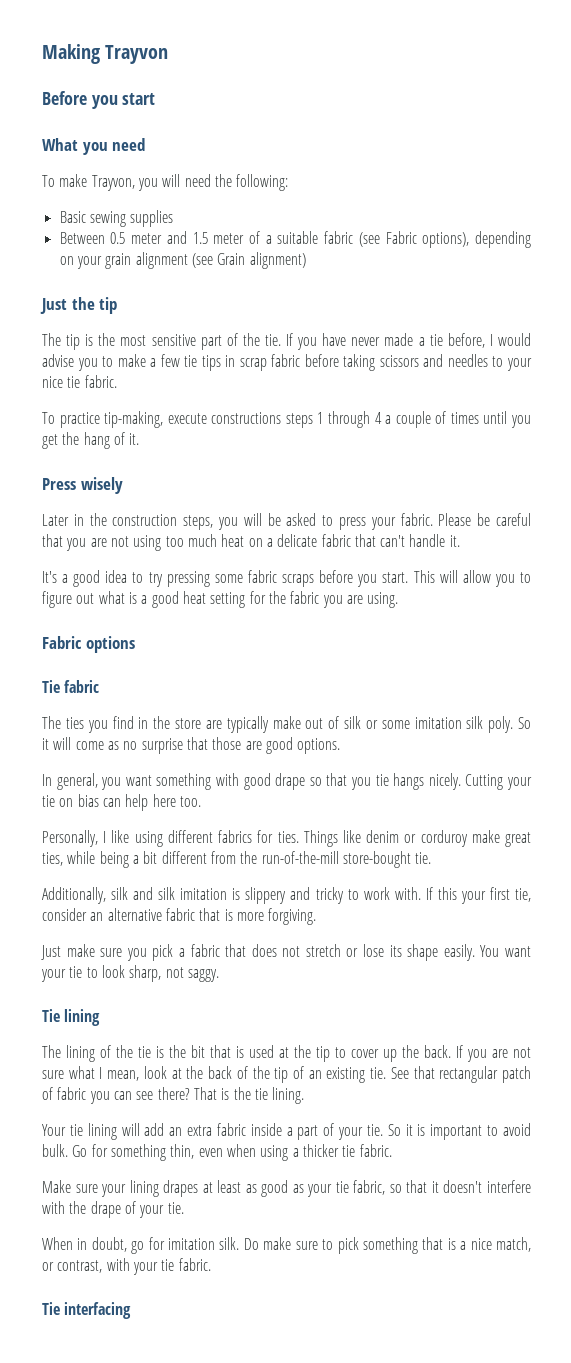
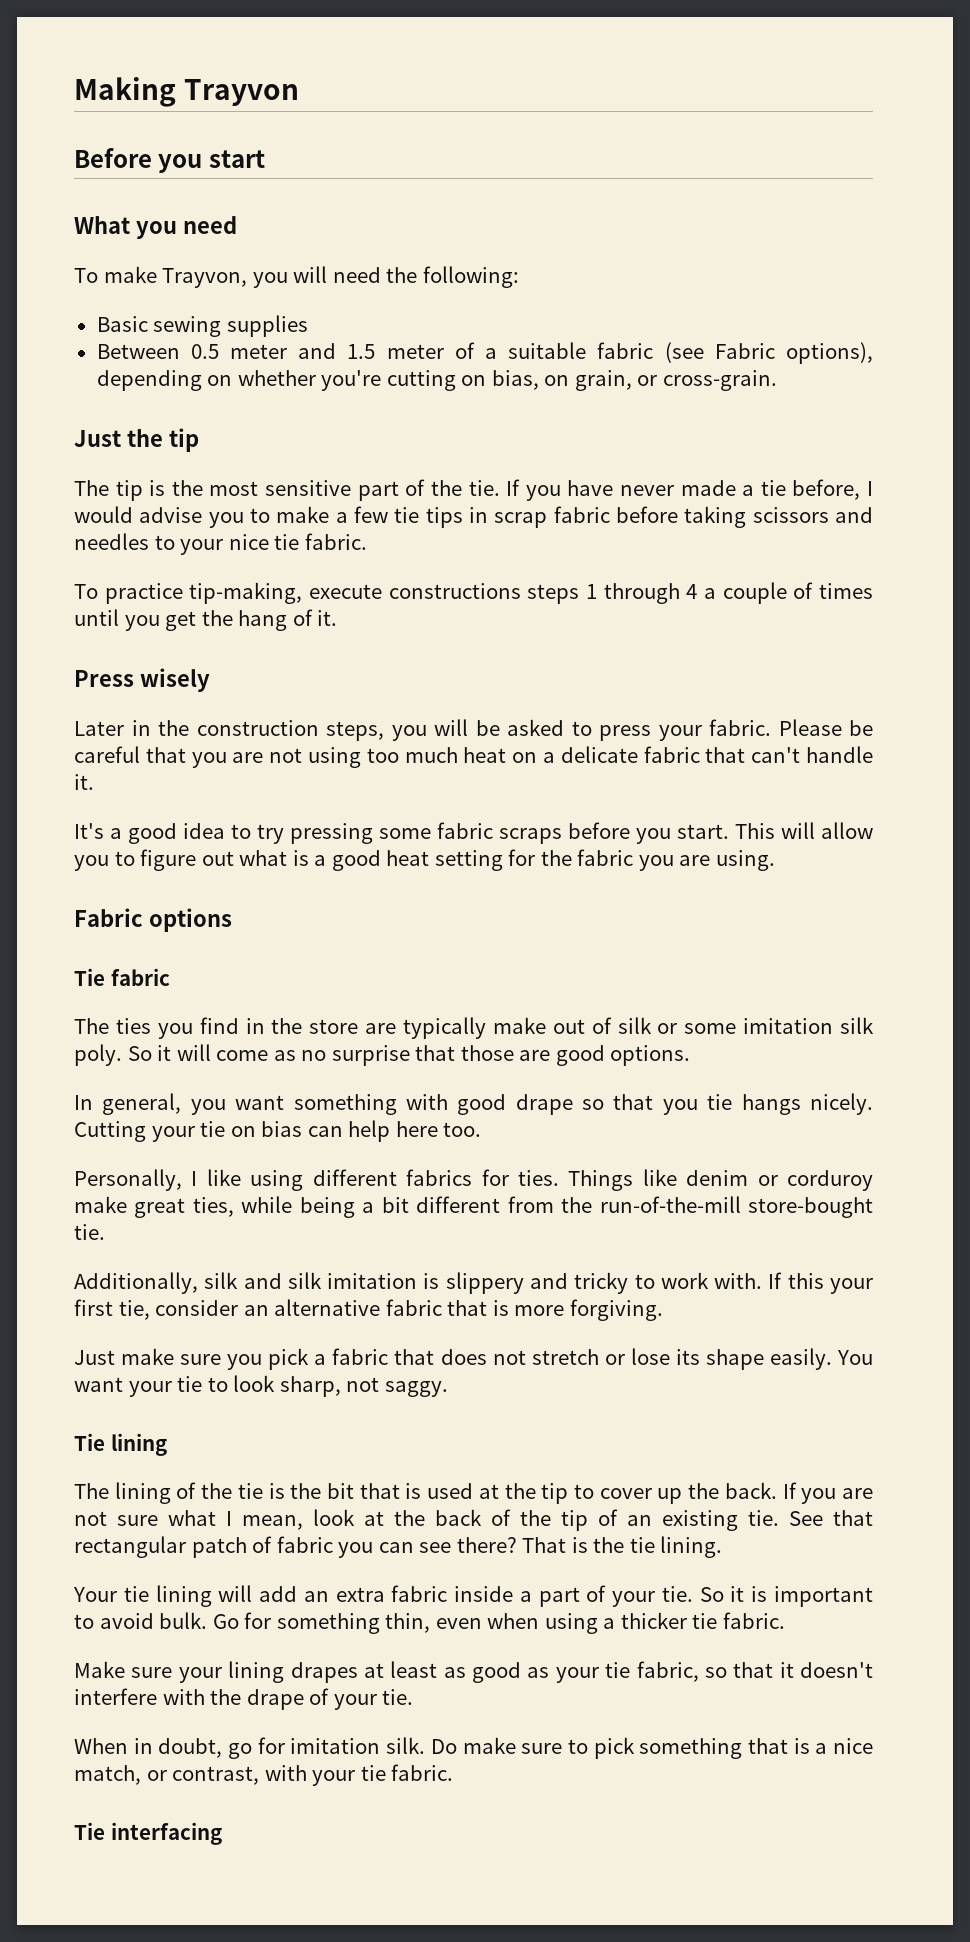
[76,252,306,269] your grain alignment (see Grain alignment) -> [237,370,777,391] whether you're cutting on bias, on grain, or cross-grain.

